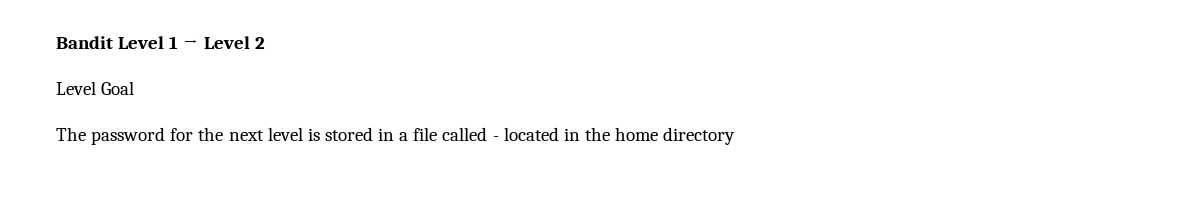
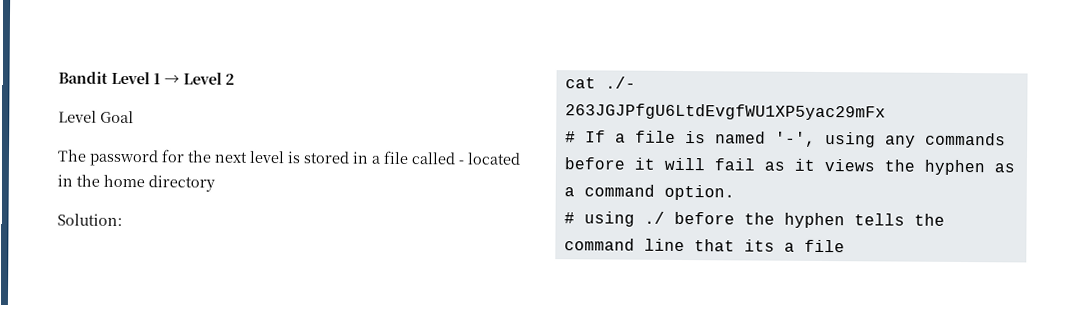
(736, 136) none -> [57,213,123,226] [564,76,636,89] [564,103,886,121] [564,130,1006,148] [563,157,1015,176] [563,184,735,201] [563,211,945,229] [563,238,845,253] // Solution: // cat ./- // 263JGJPfgU6LtdEvgfWU1XP5yac29mFx // # If a file is named '-', using any commands before it will fail as it views the hyphen as a command option. // # using ./ before the hyphen tells the command line that its a file

